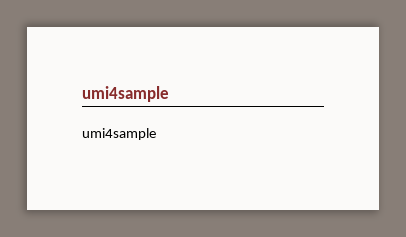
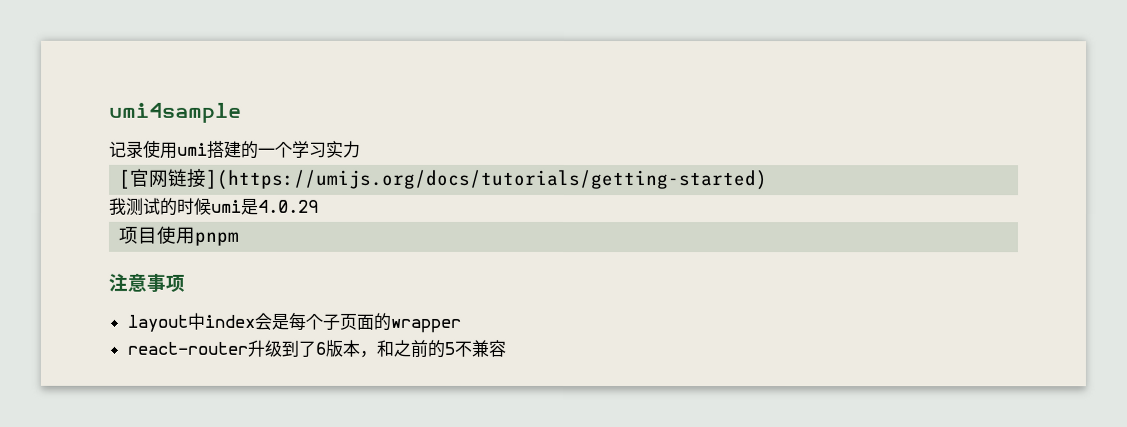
[82,128,156,140] umi4sample -> [109,139,361,159] [119,168,769,191] [108,197,319,216] [118,225,240,246] [108,273,185,292] [126,312,461,333] [126,339,506,358] 记录使用umi搭建的一个学习实力 // [官网链接](https://umijs.org/docs/tutorials/getting-started) // 我测试的时候umi是4.0.29 // 项目使用pnpm // 注意事项 // layout中index会是每个子页面的wrapper // react-router升级到了6版本，和之前的5不兼容

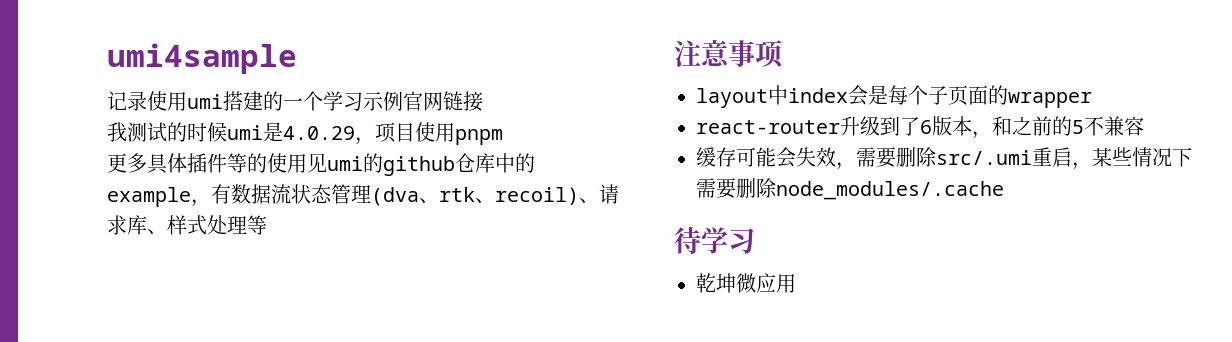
[326,140,361,158] [119,169,132,189] 实力 // [ -> [363,91,403,111] 示例
[206,169,769,191] ](https://umijs.org/docs/tutorials/getting-started) -> (483, 101) none
(319, 206) // -> [355,137,375,145] ，
(240, 238) none -> [107,153,535,176] [107,184,619,207] [107,215,267,235] // 更多具体插件等的使用见umi的github仓库中的example，有数据流状态管理(dva、rtk、recoil)、请求库、样式处理等
(506, 348) none -> [696,147,1192,170] [696,178,1004,200] [674,227,755,254] [696,273,796,293] // 缓存可能会失效，需要删除src/.umi重启，某些情况下需要删除node_modules/.cache // 待学习 // 乾坤微应用

